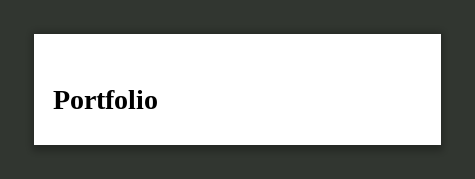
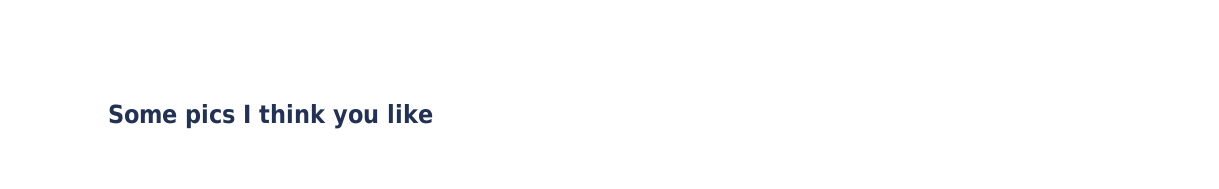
[53,90,158,109] Portfolio -> [108,104,433,129] Some pics I think you like

